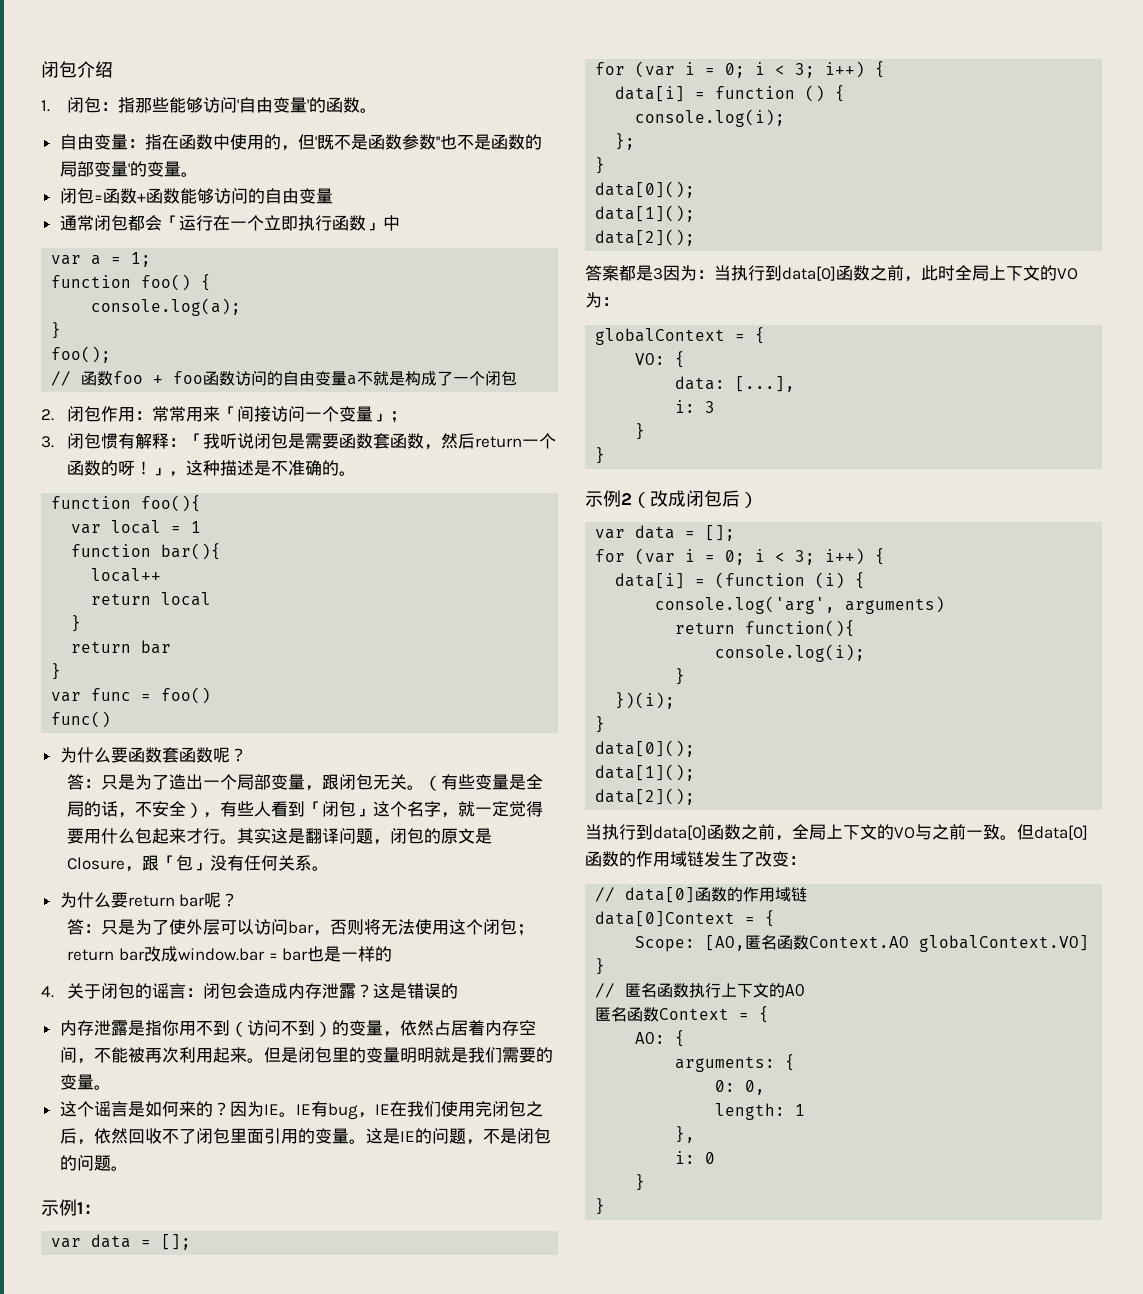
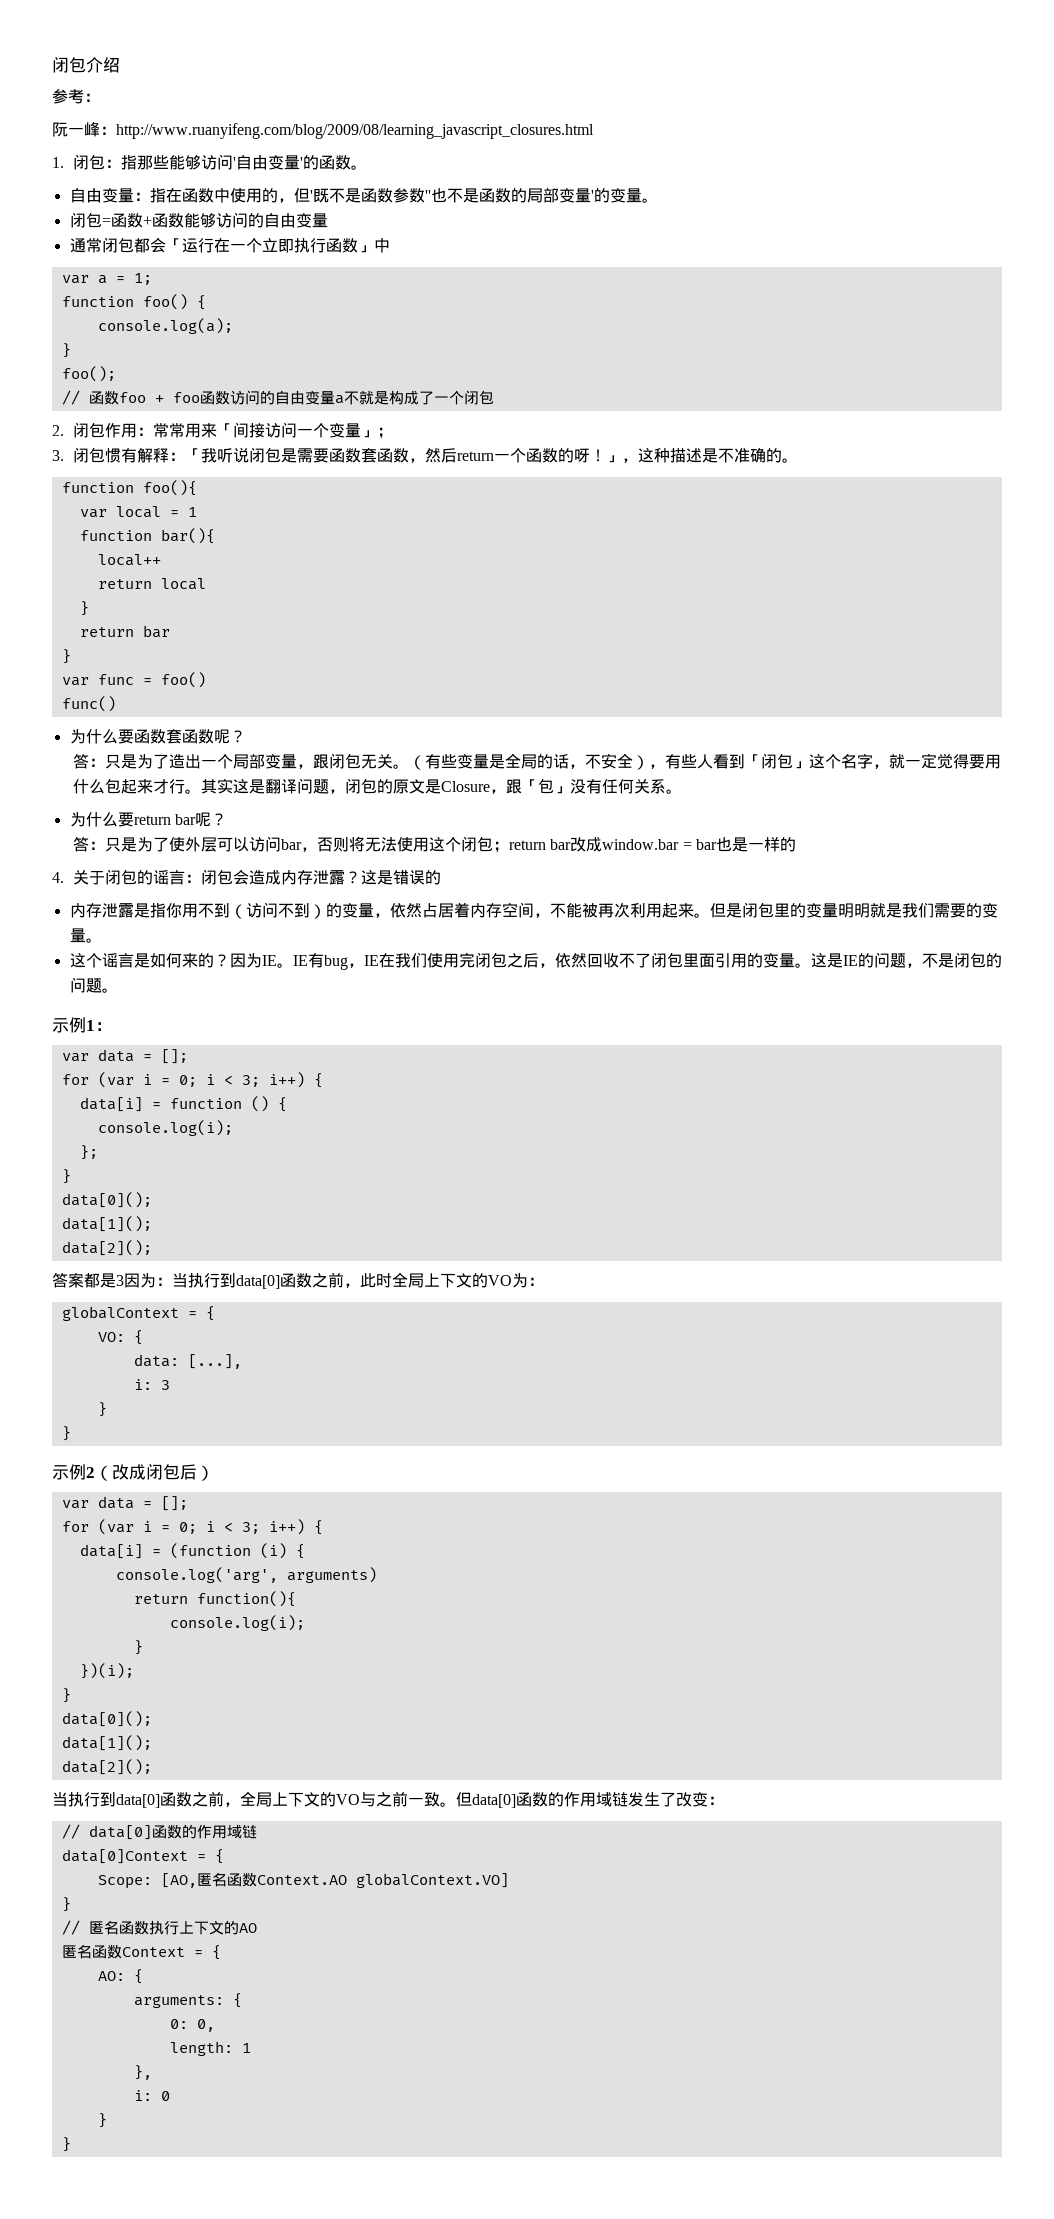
(113, 69) none -> [52,89,100,104] [52,122,594,139] // 参考： // 阮一峰：http://www.ruanyifeng.com/blog/2009/08/learning_javascript_closures.html

